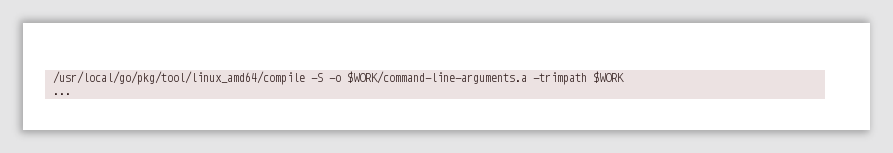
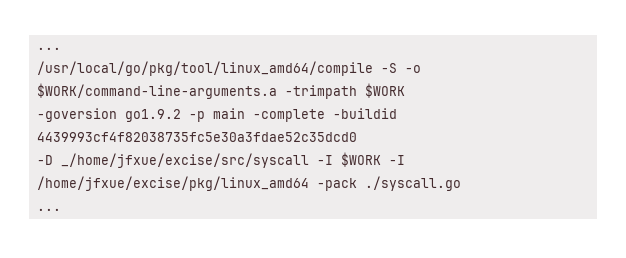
(52, 78) none -> [37,47,62,50] ... //
(624, 77) none -> [37,108,398,122] [37,132,358,142] [37,152,406,168] [37,176,462,191] // -goversion go1.9.2 -p main -complete -buildid 4439993cf4f82038735fc5e30a3fdae52c35dcd0 // -D _/home/jfxue/excise/src/syscall -I $WORK -I /home/jfxue/excise/pkg/linux_amd64 -pack ./syscall.go

